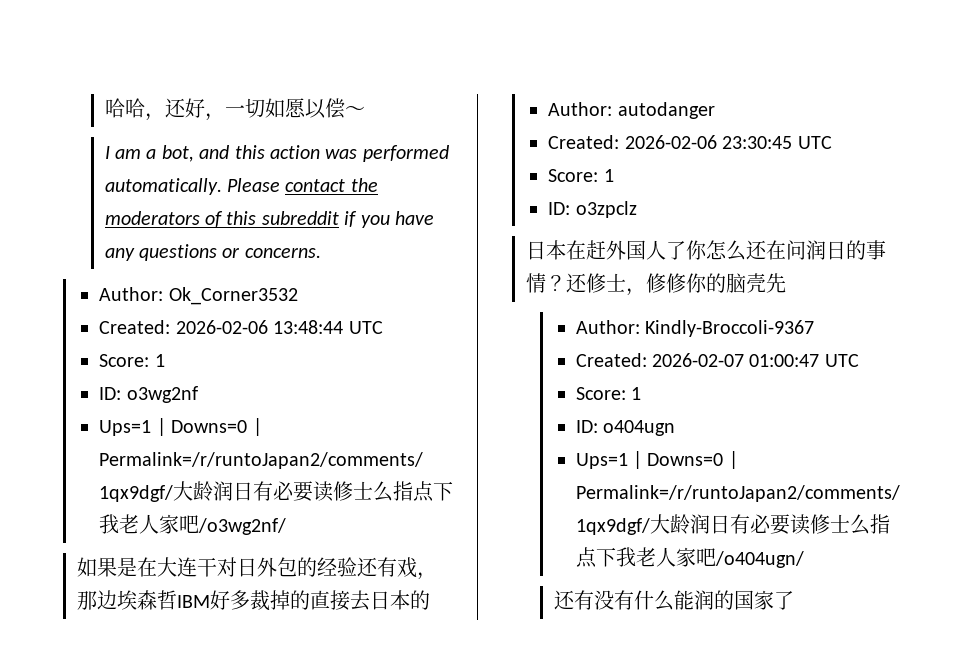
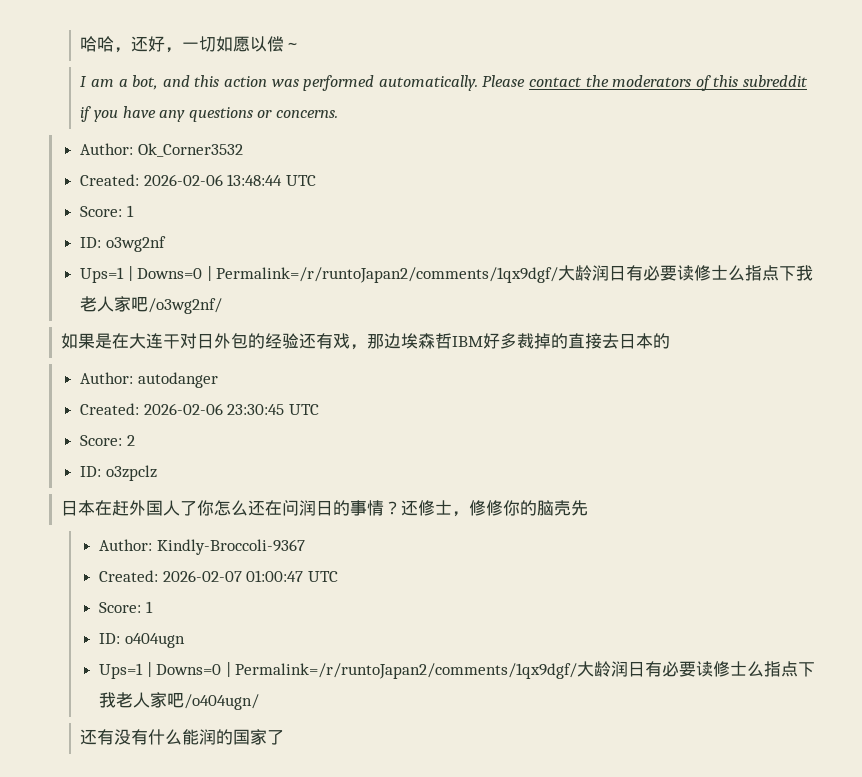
[603,169,614,182] 1 -> [126,435,135,446] 2

